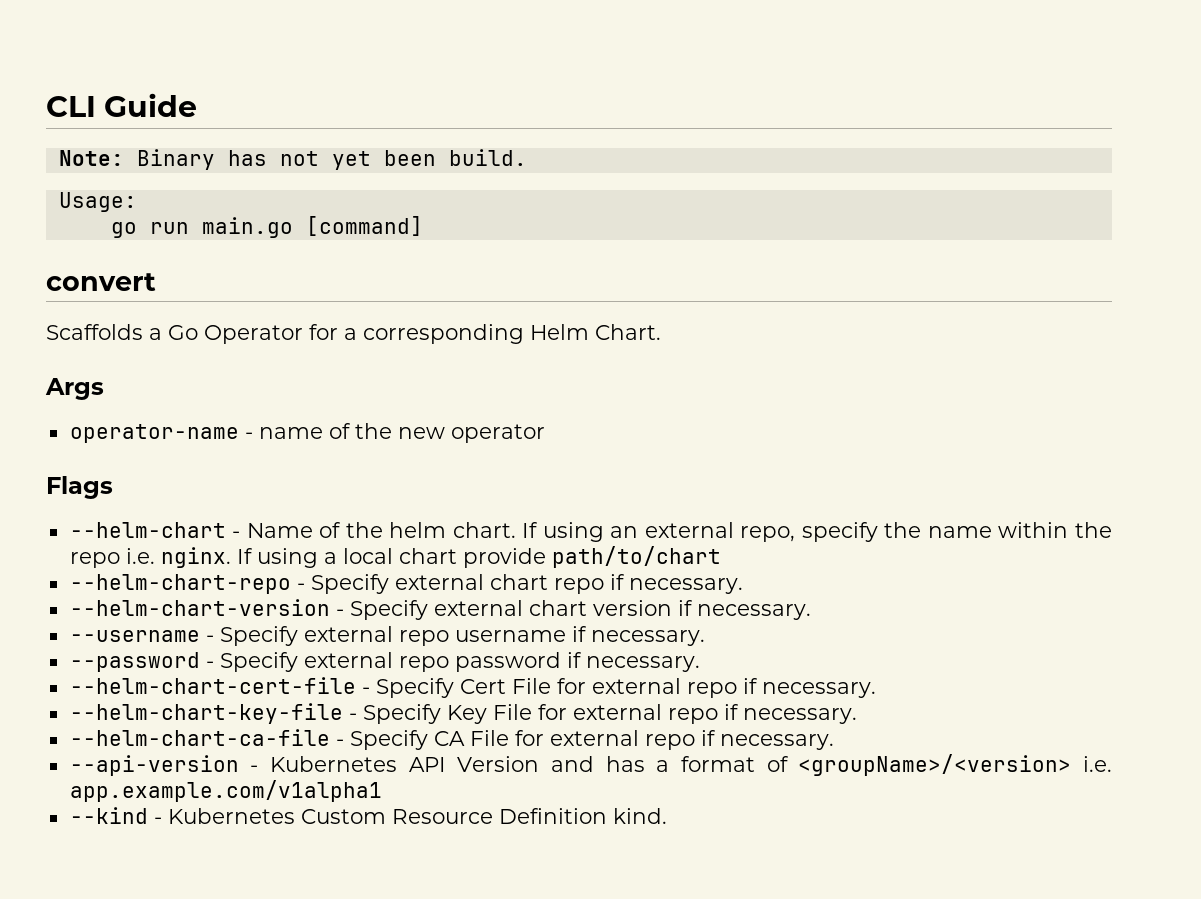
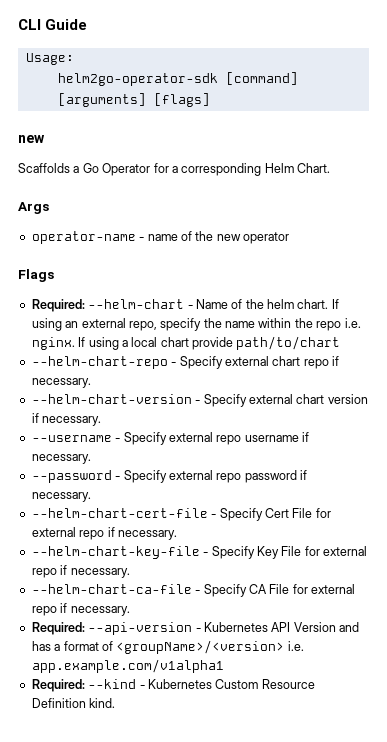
[58,149,527,170] [58,192,137,212] [110,216,423,238] [46,273,156,291] Note: Binary has not yet been build. // Usage: // go run main.go [command] // convert -> [25,53,74,65] [57,72,298,86] [57,93,210,107] [18,135,45,143] Usage: // helm2go-operator-sdk [command] [arguments] [flags] // new
(113, 487) none -> [31,299,85,312] Required:
(834, 742) none -> [31,622,85,635] Required:
(382, 791) none -> [31,679,85,692] Required:

